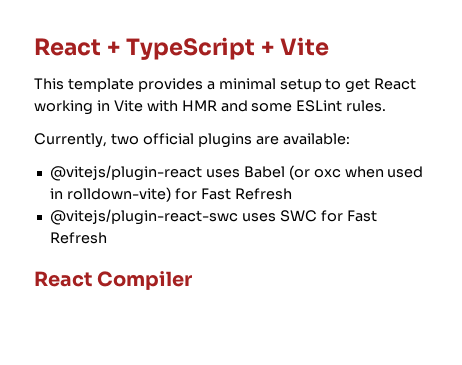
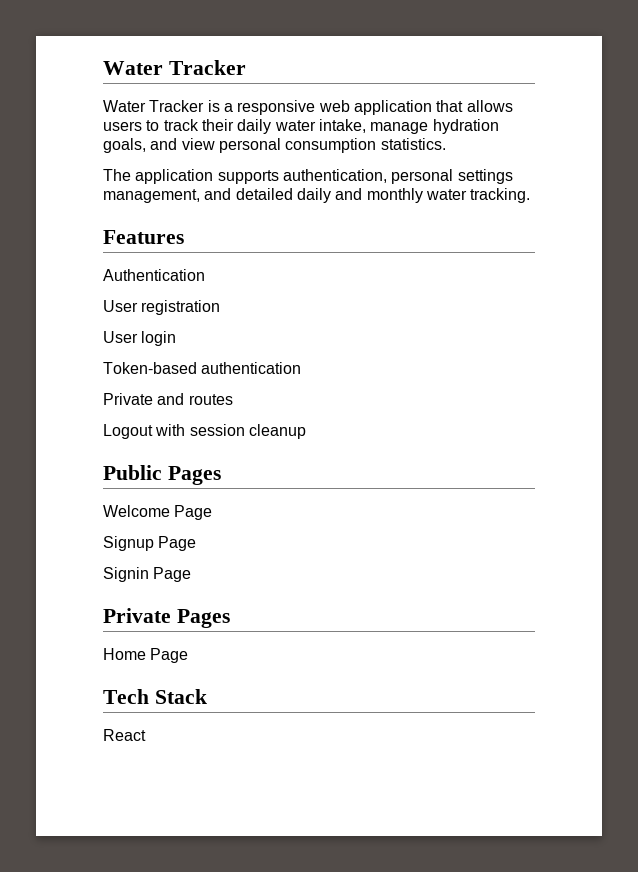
[34,37,330,60] [34,78,417,93] [34,100,387,115] [34,133,350,148] [49,165,424,181] [49,187,292,202] [49,209,377,225] [49,232,107,244] [34,271,193,290] React + TypeScript + Vite // This template provides a minimal setup to get React working in Vite with HMR and some ESLint rules. // Currently, two official plugins are available: // @vitejs/plugin-react uses Babel (or oxc when used in rolldown-vite) for Fast Refresh // @vitejs/plugin-react-swc uses SWC for Fast Refresh // React Compiler -> [103,60,246,75] [103,100,513,115] [103,119,499,134] [103,138,446,153] [103,169,513,184] [103,188,531,203] [103,230,184,244] [103,269,205,281] [103,300,221,315] [103,331,177,346] [103,362,302,374] [103,393,233,405] [103,424,306,439] [103,465,221,485] [103,505,213,520] [103,536,197,551] [103,567,192,582] [103,608,230,628] [103,648,189,663] [103,689,207,704] [103,729,146,741] Water Tracker // Water Tracker is a responsive web application that allows users to track their daily water intake, manage hydration goals, and view personal consumption statistics. // The application supports authentication, personal settings management, and detailed daily and monthly water tracking. // Features // Authentication // User registration // User login // Token-based authentication // Private and routes // Logout with session cleanup // Public Pages // Welcome Page // Signup Page // Signin Page // Private Pages // Home Page // Tech Stack // React

